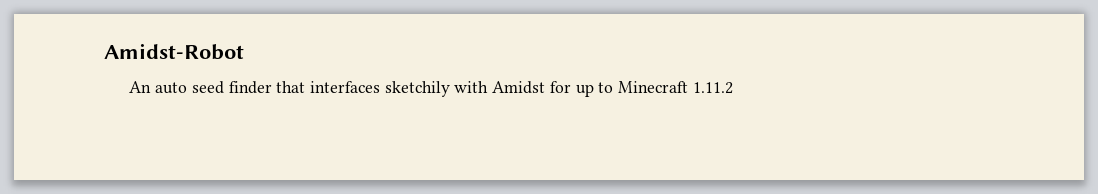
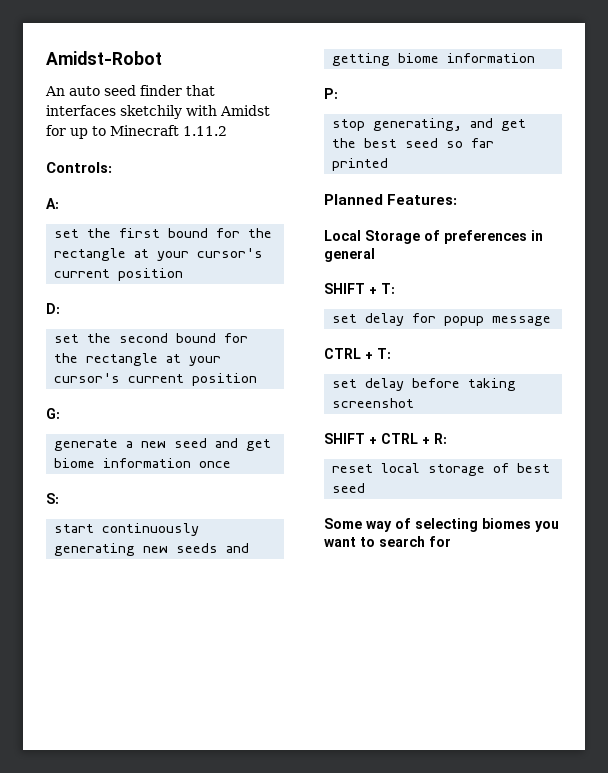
(733, 88) none -> [46,162,112,173] [46,198,59,209] [54,228,273,238] [54,248,264,261] [54,268,184,281] [46,303,60,314] [54,333,249,343] [54,353,222,366] [54,373,258,386] [46,408,60,419] [54,438,272,451] [54,458,232,468] [46,493,59,504] [54,523,200,536] [54,543,250,556] [332,53,536,66] [324,88,338,99] [332,118,527,131] [332,138,495,148] [332,158,389,171] [324,194,458,205] [324,230,543,244] [324,248,375,262] [324,283,395,294] [332,313,552,326] [324,348,391,359] [332,378,517,391] [332,398,415,408] [324,433,447,444] [332,463,551,476] [332,483,366,493] [324,518,559,532] [324,536,451,547] // Controls: // A: // set the first bound for the rectangle at your cursor's current position // D: // set the second bound for the rectangle at your cursor's current position // G: // generate a new seed and get biome information once // S: // start continuously generating new seeds and getting biome information // P: // stop generating, and get the best seed so far printed // Planned Features: // Local Storage of preferences in general // SHIFT + T: // set delay for popup message // CTRL + T: // set delay before taking screenshot // SHIFT + CTRL + R: // reset local storage of best seed // Some way of selecting biomes you want to search for

